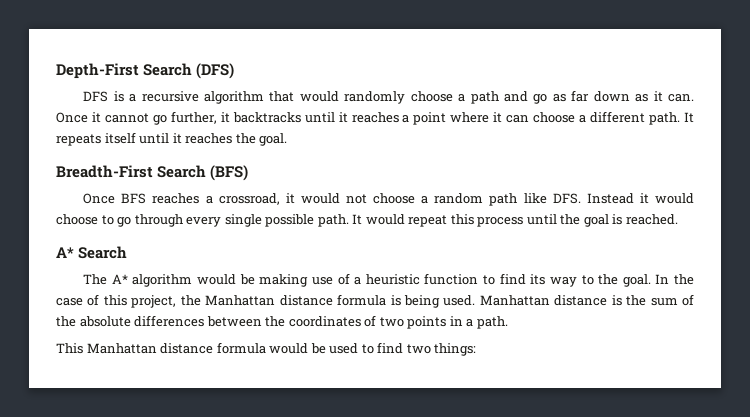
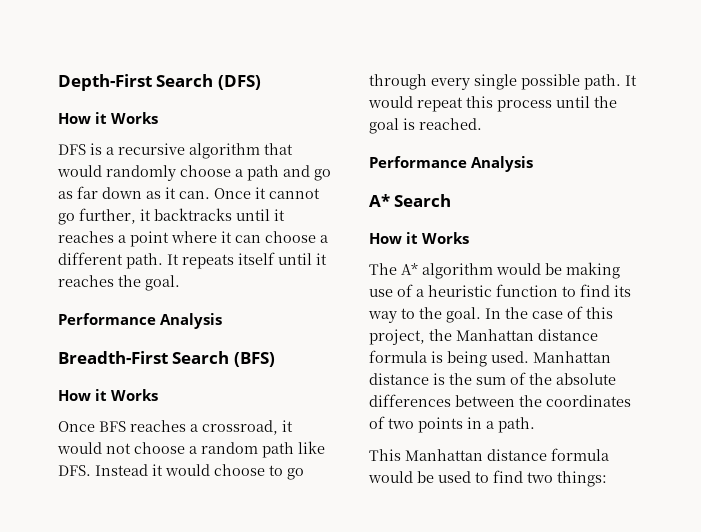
(235, 71) none -> [58,112,159,124] // How it Works
(288, 139) none -> [58,313,223,329] // Performance Analysis
(249, 173) none -> [58,389,159,401] // How it Works
(678, 219) none -> [369,156,534,172] // Performance Analysis
(128, 252) none -> [369,232,470,244] // How it Works

